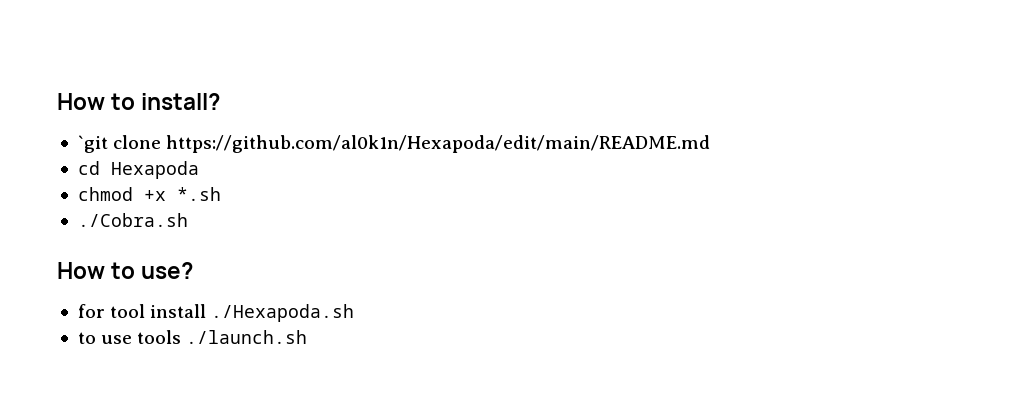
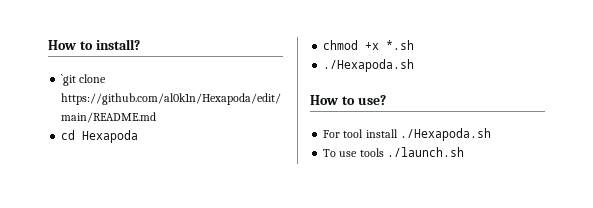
[77,213,188,227] ./Cobra.sh -> [323,59,415,72] ./Hexapoda.sh
[77,304,105,318] for -> [323,130,341,138] For
[77,332,96,344] to -> [323,149,337,157] To

